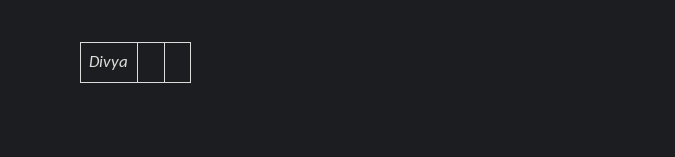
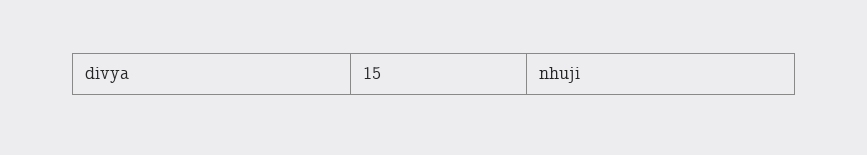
[88,56,128,70] Divya | | -> [84,67,129,83] [362,67,381,79] [538,67,580,83] divya | 15 | nhuji

